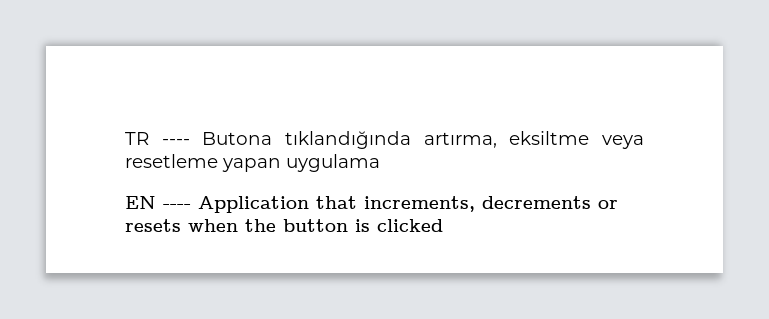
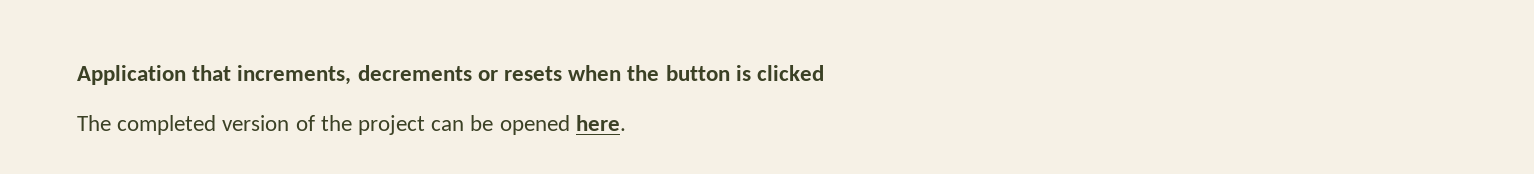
[125,131,644,149] [125,154,380,172] [125,196,191,209] TR ---- Butona tıklandığında artırma, eksiltme veya resetleme yapan uygulama // EN ---- -> (77, 75) none
(443, 225) none -> [77,115,626,135] // The completed version of the project can be opened here.

